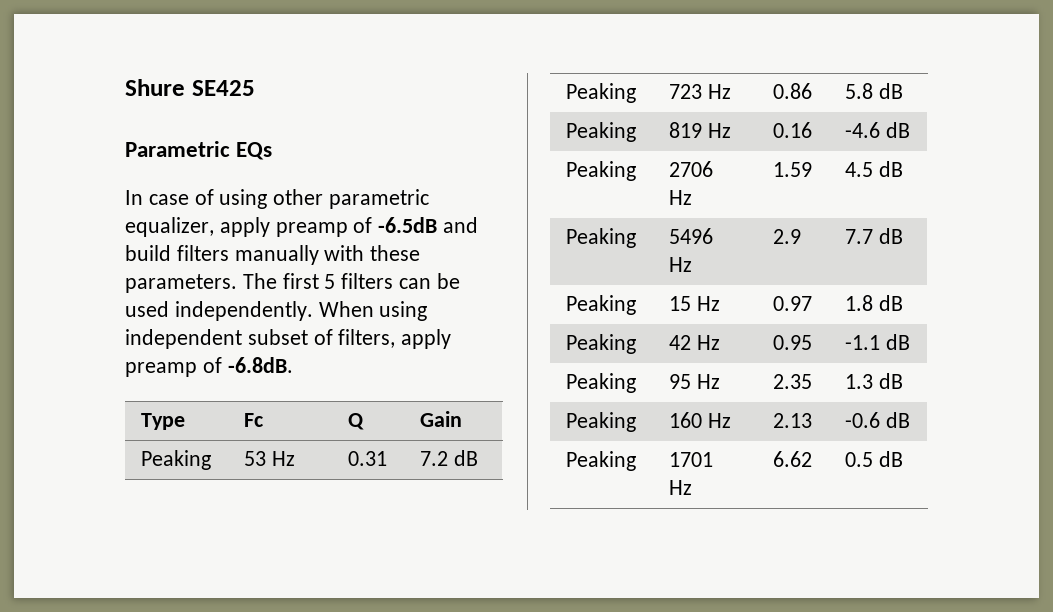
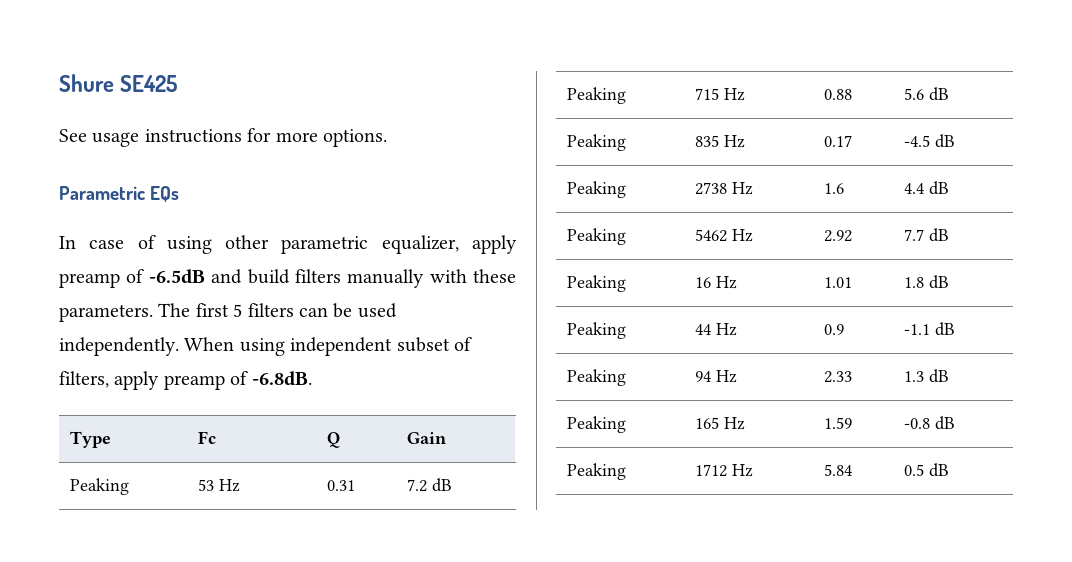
(255, 88) none -> [59,128,387,147] // See usage instructions for more options.
[669,84,731,99] [773,83,813,99] [845,83,903,99] [566,122,637,142] [669,122,731,138] [773,122,813,138] [845,122,910,138] [566,161,637,181] [669,161,714,177] [669,190,693,205] [773,162,813,177] [845,161,903,177] [566,228,637,248] [669,228,714,244] [669,257,693,272] [773,229,802,244] 723 Hz | 0.86 | 5.8 dB // Peaking | 819 Hz | 0.16 | -4.6 dB // Peaking | 2706 Hz | 1.59 | 4.5 dB // Peaking | 5496 Hz | 2.9 -> [695,88,746,101] [824,89,853,100] [904,87,950,101] [567,134,627,151] [695,135,746,148] [824,135,853,147] [904,134,956,148] [567,181,627,198] [695,182,754,195] [824,183,845,194] [904,181,950,195] [567,228,627,245] [695,229,754,242] [824,230,853,242] 715 Hz | 0.88 | 5.6 dB // Peaking | 835 Hz | 0.17 | -4.5 dB // Peaking | 2738 Hz | 1.6 | 4.4 dB // Peaking | 5462 Hz | 2.92
[669,296,720,311] [773,296,813,311] 15 Hz | 0.97 -> [695,276,738,289] [824,277,853,288] 16 Hz | 1.01
[669,335,720,350] [773,335,813,350] 42 Hz | 0.95 -> [695,323,738,336] [824,324,845,335] 44 Hz | 0.9
[669,374,720,389] [773,374,813,389] 95 Hz | 2.35 -> [695,370,738,383] [824,371,853,383] 94 Hz | 2.33
[669,412,731,428] [773,413,813,428] [845,412,910,428] [566,451,637,471] [669,452,714,467] [669,480,693,495] [773,451,813,467] 160 Hz | 2.13 | -0.6 dB // Peaking | 1701 Hz | 6.62 -> [695,417,746,430] [824,417,853,429] [904,416,956,430] [567,463,627,480] [695,464,754,477] [824,464,853,476] 165 Hz | 1.59 | -0.8 dB // Peaking | 1712 Hz | 5.84

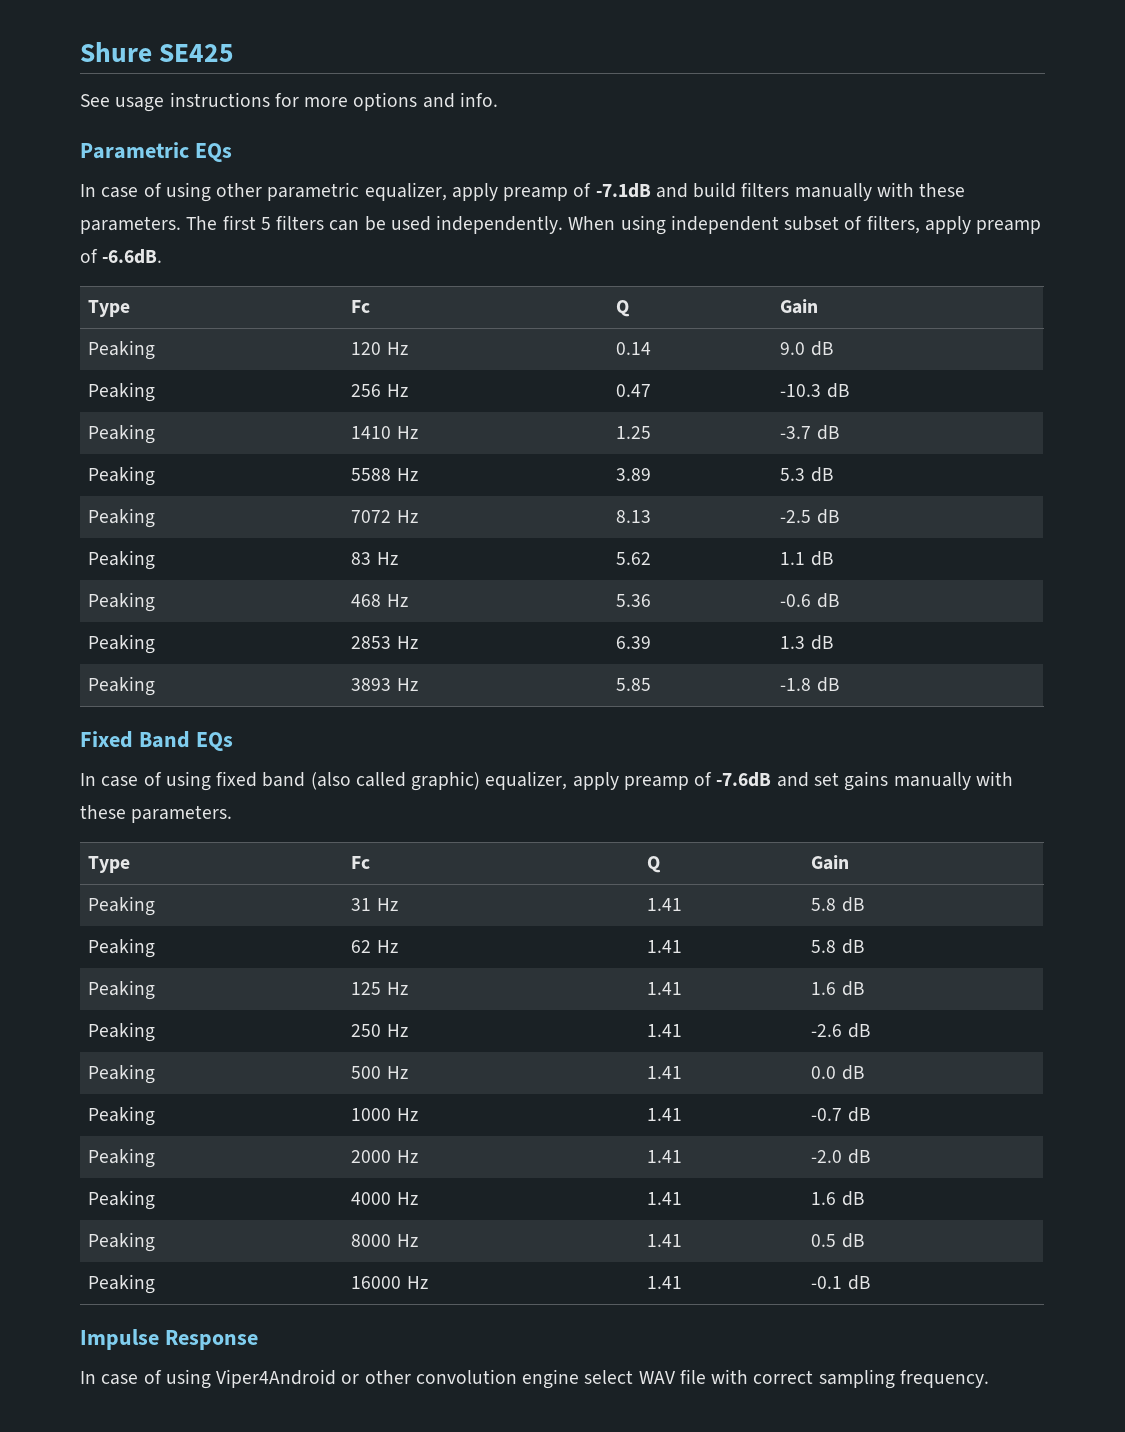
[323,129,387,147] options. -> [353,92,498,111] options and info.
[148,269,205,284] -6.5dB -> [595,183,651,198] -7.1dB
[251,371,312,386] [70,431,112,448] [198,431,217,444] [327,432,341,448] [407,432,447,444] [70,478,130,495] [198,479,241,492] [327,480,356,491] [407,478,453,492] [567,87,627,104] [695,88,746,101] [824,89,853,100] [904,87,950,101] [567,134,627,151] [695,135,746,148] [824,135,853,147] [904,134,956,148] [567,181,627,198] [695,182,754,195] [824,183,845,194] [904,181,950,195] [567,228,627,245] [695,229,754,242] [824,230,853,242] [904,228,950,242] [567,275,627,292] [695,276,738,289] [824,277,853,288] [904,275,950,289] [567,322,627,339] [695,323,738,336] [824,324,845,335] [904,322,956,336] [567,369,627,386] [695,370,738,383] [824,371,853,383] -6.8dB. // Type | Fc | Q | Gain // Peaking | 53 Hz | 0.31 | 7.2 dB // Peaking | 715 Hz | 0.88 | 5.6 dB // Peaking | 835 Hz | 0.17 | -4.5 dB // Peaking | 2738 Hz | 1.6 | 4.4 dB // Peaking | 5462 Hz | 2.92 | 7.7 dB // Peaking | 16 Hz | 1.01 | 1.8 dB // Peaking | 44 Hz | 0.9 | -1.1 dB // Peaking | 94 Hz | 2.33 -> [102,249,163,264] [88,300,131,317] [351,300,371,313] [616,300,631,317] [780,299,819,314] [88,340,156,360] [351,342,408,355] [616,342,652,355] [780,341,833,356] [88,382,156,402] [351,384,408,397] [616,384,652,397] [780,383,849,398] [88,424,156,444] [351,426,418,439] [616,426,652,439] [780,425,839,440] [88,466,156,486] [351,468,418,481] [616,468,652,481] [780,467,833,482] [88,508,156,528] [351,510,418,523] [616,510,652,523] [780,509,839,524] [88,550,156,570] [351,552,398,565] [616,552,652,565] [780,551,833,566] [88,592,156,612] [351,594,408,607] [616,594,652,607] [780,593,839,608] [88,634,156,654] [351,636,418,649] [616,636,652,649] -6.6dB. // Type | Fc | Q | Gain // Peaking | 120 Hz | 0.14 | 9.0 dB // Peaking | 256 Hz | 0.47 | -10.3 dB // Peaking | 1410 Hz | 1.25 | -3.7 dB // Peaking | 5588 Hz | 3.89 | 5.3 dB // Peaking | 7072 Hz | 8.13 | -2.5 dB // Peaking | 83 Hz | 5.62 | 1.1 dB // Peaking | 468 Hz | 5.36 | -0.6 dB // Peaking | 2853 Hz | 6.39
[695,417,746,430] [824,417,853,429] [904,416,956,430] [567,463,627,480] [695,464,754,477] [824,464,853,476] [904,463,950,477] 165 Hz | 1.59 | -0.8 dB // Peaking | 1712 Hz | 5.84 | 0.5 dB -> [351,678,418,691] [616,678,652,691] [780,677,839,692] [80,731,233,751] [80,771,1013,791] [80,805,233,823] [88,856,131,873] [351,856,371,869] [647,856,662,873] [811,855,850,870] [88,896,156,916] [351,898,398,911] [647,898,683,911] [811,897,864,912] [88,938,156,958] [351,940,398,953] [647,940,683,953] [811,939,864,954] [88,980,156,1000] [351,982,408,995] [647,982,683,995] [811,981,864,996] [88,1022,156,1042] [351,1024,408,1037] [647,1024,683,1037] [811,1023,870,1038] [88,1064,156,1084] [351,1066,408,1079] [647,1066,683,1079] [811,1065,864,1080] [88,1106,156,1126] [351,1108,418,1121] [647,1108,683,1121] [811,1107,870,1122] [88,1148,156,1168] [351,1150,418,1163] [647,1150,683,1163] [811,1149,870,1164] [88,1190,156,1210] [351,1192,418,1205] [647,1192,683,1205] [811,1191,864,1206] [88,1232,156,1252] [351,1234,418,1247] [647,1234,683,1247] [811,1233,864,1248] [88,1274,156,1294] [351,1276,428,1289] [647,1276,683,1289] [811,1275,870,1290] [80,1329,258,1350] [80,1369,989,1389] 3893 Hz | 5.85 | -1.8 dB // Fixed Band EQs // In case of using fixed band (also called graphic) equalizer, apply preamp of -7.6dB and set gains manually with these parameters. // Type | Fc | Q | Gain // Peaking | 31 Hz | 1.41 | 5.8 dB // Peaking | 62 Hz | 1.41 | 5.8 dB // Peaking | 125 Hz | 1.41 | 1.6 dB // Peaking | 250 Hz | 1.41 | -2.6 dB // Peaking | 500 Hz | 1.41 | 0.0 dB // Peaking | 1000 Hz | 1.41 | -0.7 dB // Peaking | 2000 Hz | 1.41 | -2.0 dB // Peaking | 4000 Hz | 1.41 | 1.6 dB // Peaking | 8000 Hz | 1.41 | 0.5 dB // Peaking | 16000 Hz | 1.41 | -0.1 dB // Impulse Response // In case of using Viper4Android or other convolution engine select WAV file with correct sampling frequency.

